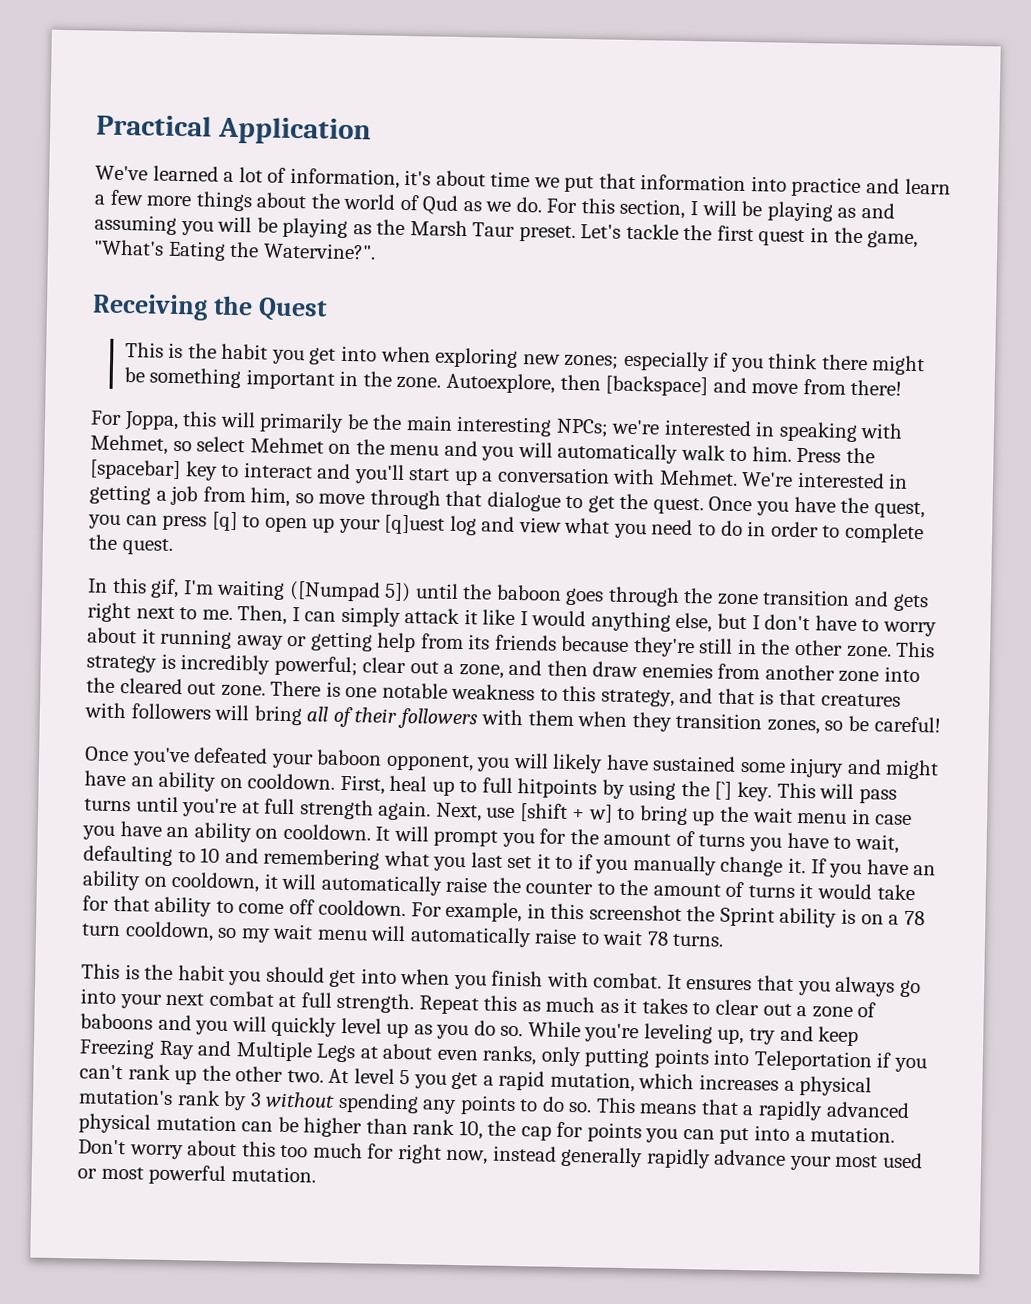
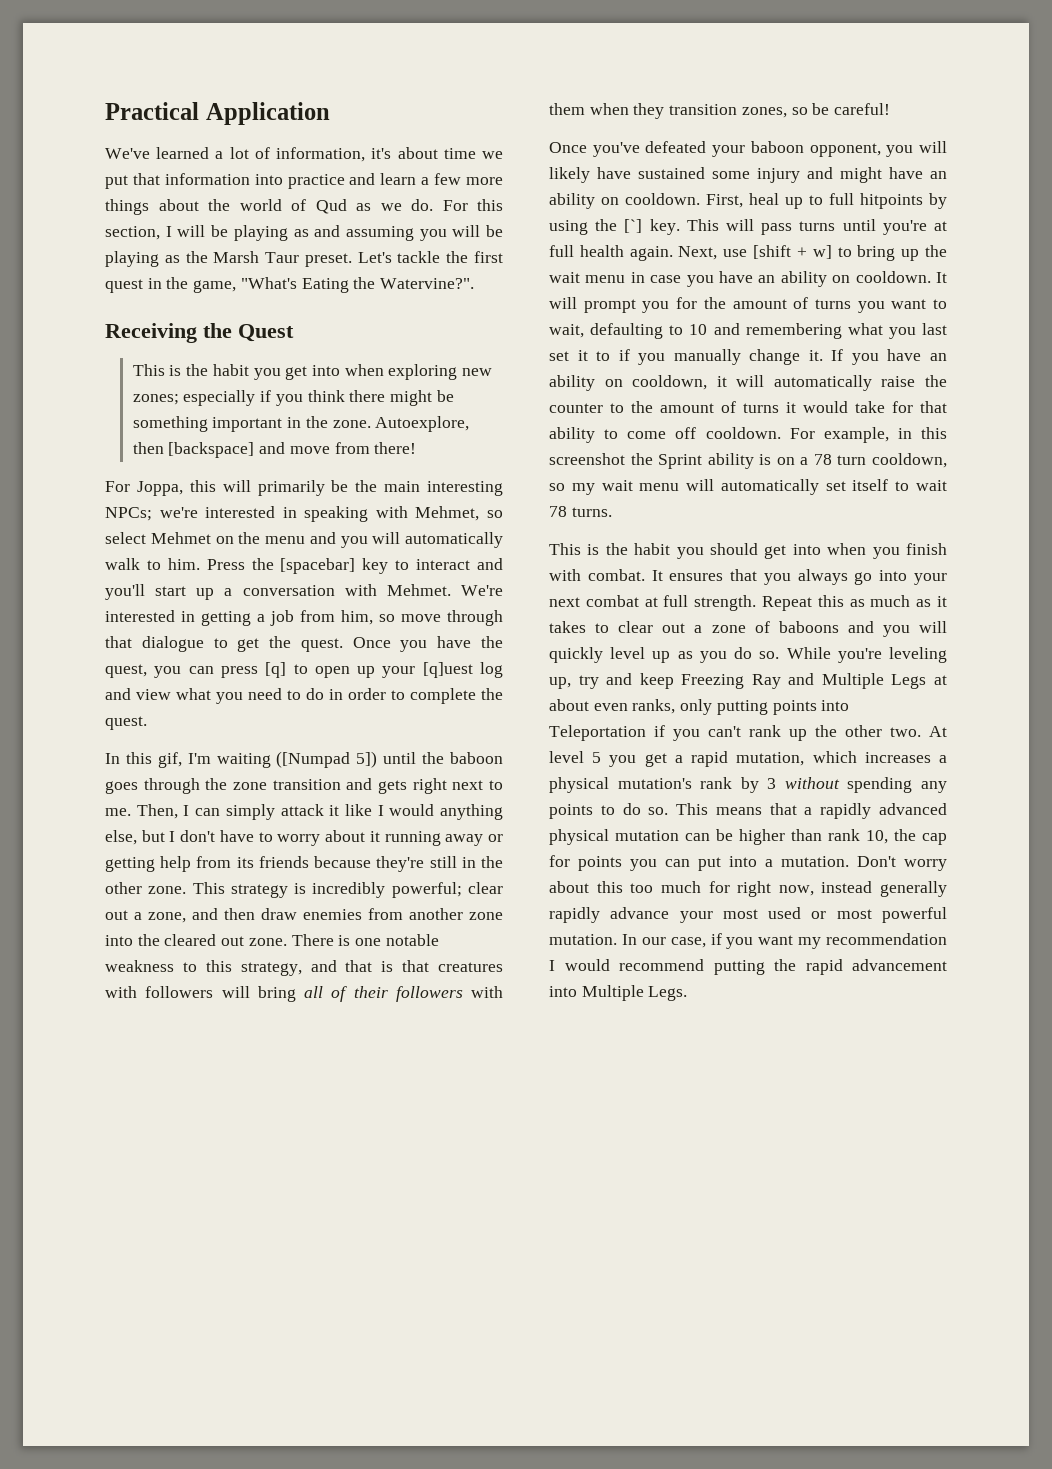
[299,799,374,820] strength -> [579,245,624,257] health
[786,832,829,849] have -> [891,299,927,309] want
[534,928,578,945] raise -> [825,479,889,491] set itself
(316, 1174) none -> [621,933,947,949] [549,959,947,975] [549,985,688,1001] In our case, if you want my recommendation I would recommend putting the rapid advancement into Multiple Legs.

